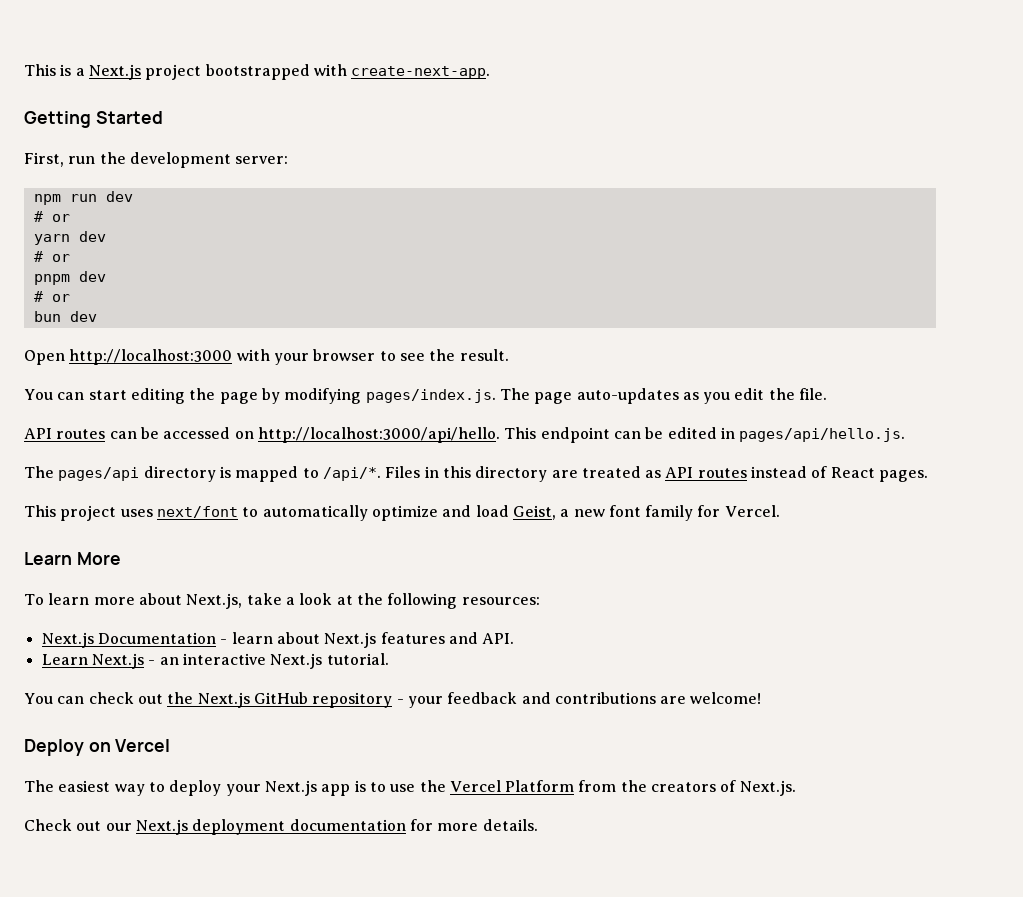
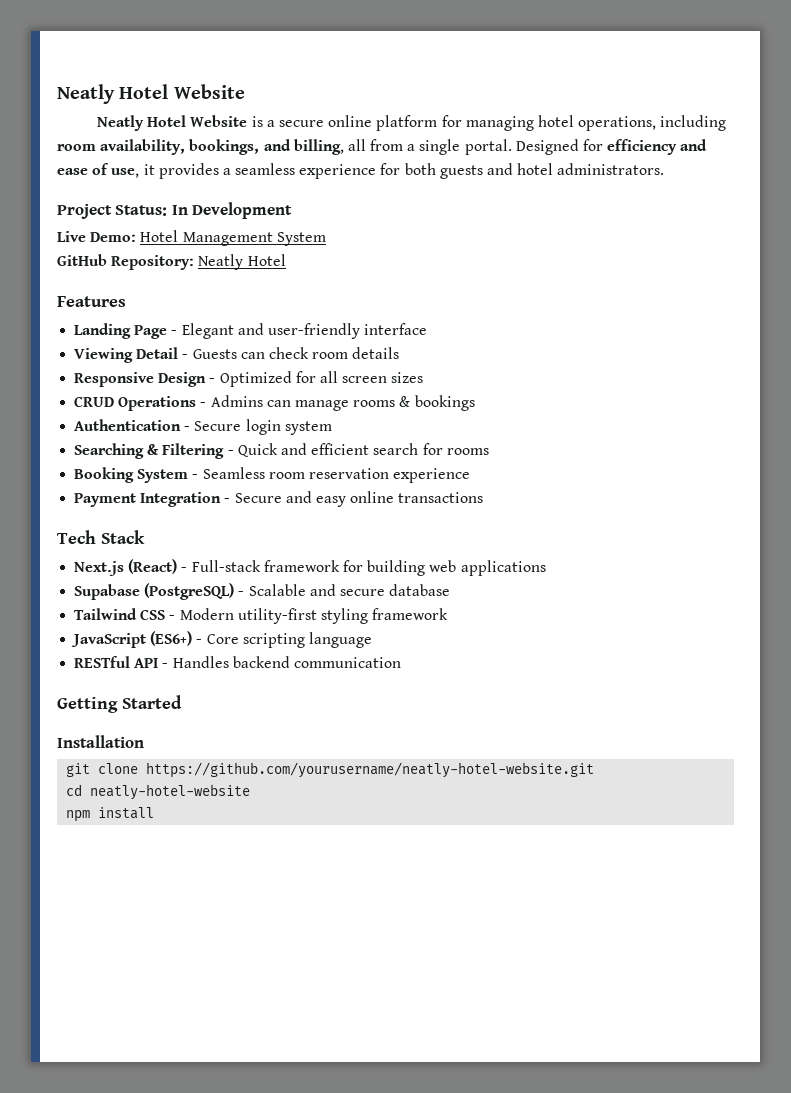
[24,64,491,80] [24,111,163,128] [24,152,289,168] [33,191,133,205] [33,211,70,222] [33,231,106,245] [33,251,70,262] [33,271,106,285] [33,291,70,302] [33,311,97,322] [24,349,509,365] [24,388,828,404] [24,427,906,443] [24,466,929,482] [24,505,780,521] [24,552,121,565] [24,593,540,609] [41,632,515,648] [41,653,389,669] [24,692,762,708] [24,739,171,756] [24,780,796,796] [24,819,538,835] This is a Next.js project bootstrapped with create-next-app. // Getting Started // First, run the development server: // npm run dev // # or // yarn dev // # or // pnpm dev // # or // bun dev // Open http://localhost:3000 with your browser to see the result. // You can start editing the page by modifying pages/index.js. The page auto-updates as you edit the file. // API routes can be accessed on http://localhost:3000/api/hello. This endpoint can be edited in pages/api/hello.js. // The pages/api directory is mapped to /api/*. Files in this directory are treated as API routes instead of React pages. // This project uses next/font to automatically optimize and load Geist, a new font family for Vercel. // Learn More // To learn more about Next.js, take a look at the following resources: // Next.js Documentation - learn about Next.js features and API. // Learn Next.js - an interactive Next.js tutorial. // You can check out the Next.js GitHub repository - your feedback and contributions are welcome! // Deploy on Vercel // The easiest way to deploy your Next.js app is to use the Vercel Platform from the creators of Next.js. // Check out our Next.js deployment documentation for more details. -> [57,84,245,104] [97,115,727,131] [57,139,708,155] [57,163,665,179] [57,202,293,219] [57,230,326,246] [57,254,286,270] [57,296,126,307] [74,323,428,339] [74,347,400,363] [74,371,424,387] [74,395,475,411] [74,419,332,435] [74,443,489,459] [74,467,471,483] [74,491,484,507] [57,530,145,544] [74,559,546,576] [74,583,451,600] [74,608,449,624] [71,631,372,648] [74,656,401,668] [57,695,182,713] [57,735,144,748] [66,762,595,778] [66,784,251,800] [66,807,155,822] Neatly Hotel Website // Neatly Hotel Website is a secure online platform for managing hotel operations, including room availability, bookings, and billing, all from a single portal. Designed for efficiency and ease of use, it provides a seamless experience for both guests and hotel administrators. // Project Status: In Development // Live Demo: Hotel Management System // GitHub Repository: Neatly Hotel // Features // Landing Page - Elegant and user-friendly interface // Viewing Detail - Guests can check room details // Responsive Design - Optimized for all screen sizes // CRUD Operations - Admins can manage rooms & bookings // Authentication - Secure login system // Searching & Filtering - Quick and efficient search for rooms // Booking System - Seamless room reservation experience // Payment Integration - Secure and easy online transactions // Tech Stack // Next.js (React) - Full-stack framework for building web applications // Supabase (PostgreSQL) - Scalable and secure database // Tailwind CSS - Modern utility-first styling framework // JavaScript (ES6+) - Core scripting language // RESTful API - Handles backend communication // Getting Started // Installation // git clone https://github.com/yourusername/neatly-hotel-website.git // cd neatly-hotel-website // npm install

